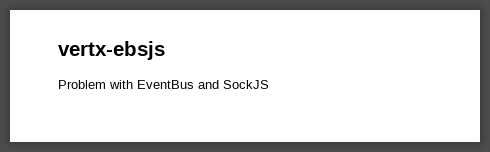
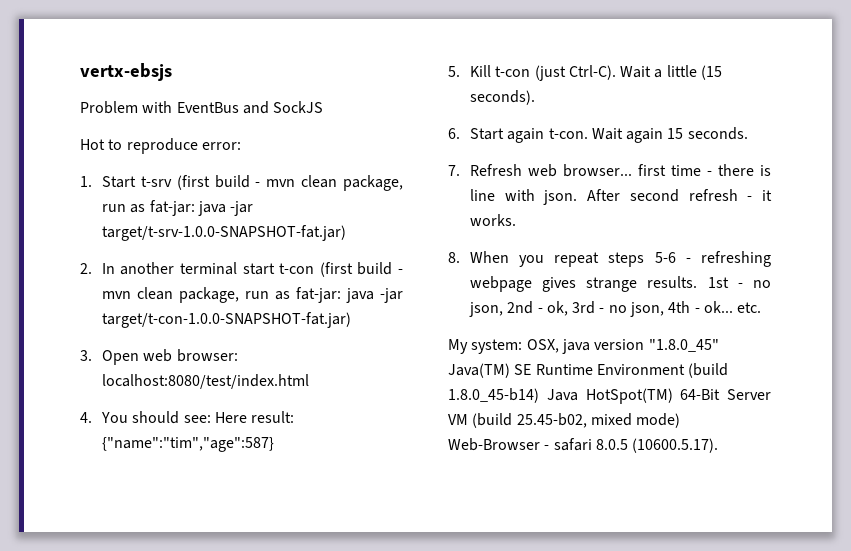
(269, 84) none -> [80,138,241,154] [80,175,403,191] [101,200,254,216] [101,225,346,241] [80,262,403,277] [101,287,403,303] [101,312,351,328] [80,349,238,365] [101,374,309,389] [80,411,295,424] [101,437,274,452] [448,65,723,81] [469,90,535,105] [448,127,748,143] [448,164,771,177] [469,189,772,205] [469,214,516,226] [448,251,771,267] [469,276,771,292] [468,301,762,317] [448,339,719,354] [448,363,729,378] [448,388,771,404] [448,413,681,428] [448,438,719,453] // Hot to reproduce error: // 1. Start t-srv (first build - mvn clean package, run as fat-jar: java -jar target/t-srv-1.0.0-SNAPSHOT-fat.jar) // 2. In another terminal start t-con (first build - mvn clean package, run as fat-jar: java -jar target/t-con-1.0.0-SNAPSHOT-fat.jar) // 3. Open web browser: localhost:8080/test/index.html // 4. You should see: Here result: {"name":"tim","age":587} // 5. Kill t-con (just Ctrl-C). Wait a little (15 seconds). // 6. Start again t-con. Wait again 15 seconds. // 7. Refresh web browser... first time - there is line with json. After second refresh - it works. // 8. When you repeat steps 5-6 - refreshing webpage gives strange results. 1st - no json, 2nd - ok, 3rd - no json, 4th - ok... etc. // My system: OSX, java version "1.8.0_45" Java(TM) SE Runtime Environment (build 1.8.0_45-b14) Java HotSpot(TM) 64-Bit Server VM (build 25.45-b02, mixed mode) Web-Browser - safari 8.0.5 (10600.5.17).

